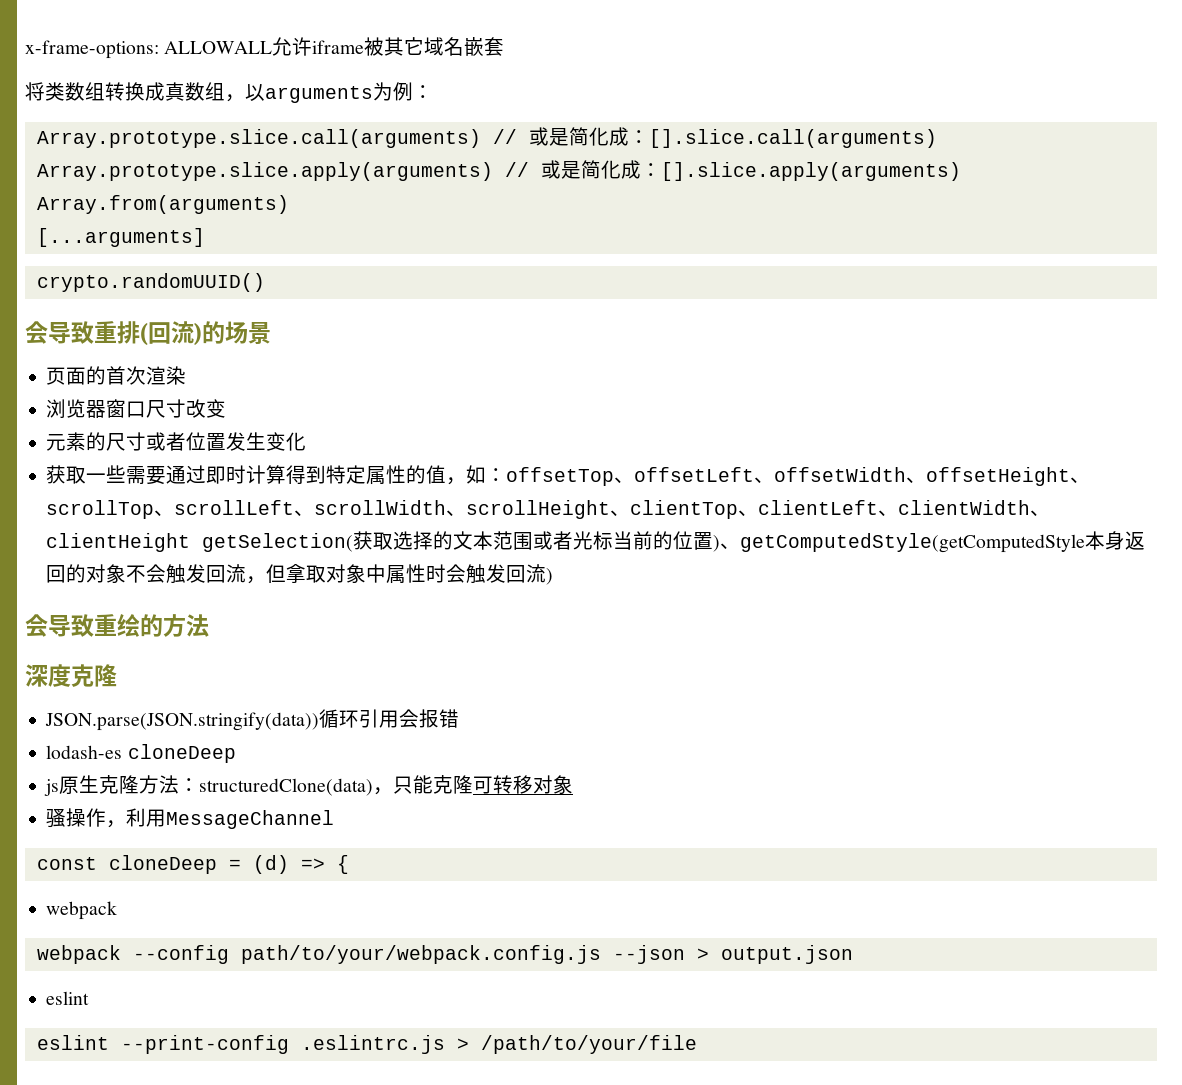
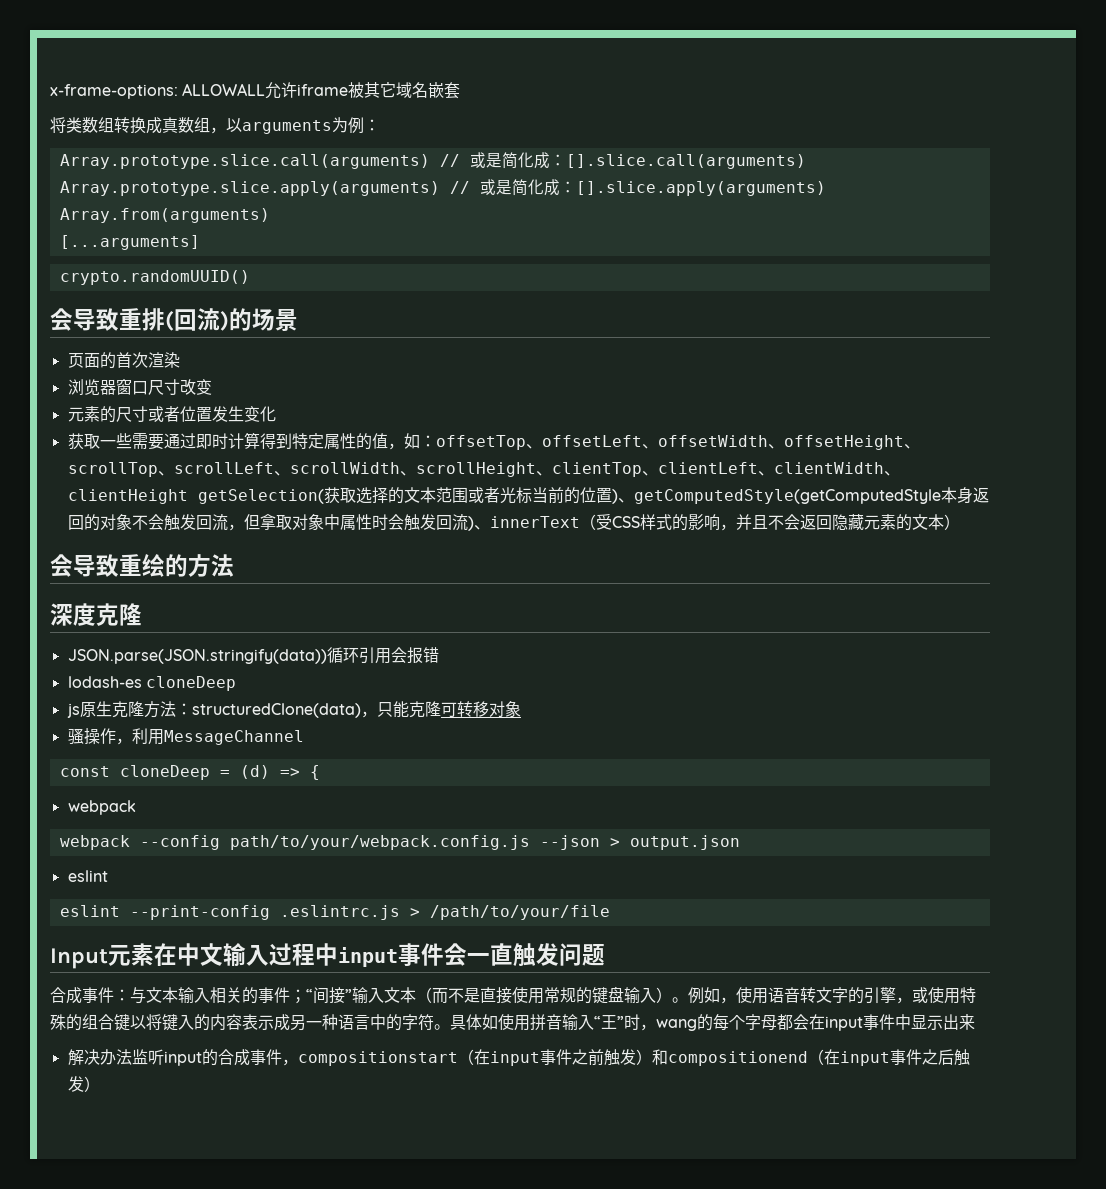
(554, 576) none -> [473,514,960,531] 、innerText（受CSS样式的影响，并且不会返回隐藏元素的文本）
(697, 1044) none -> [50,943,605,969] [50,986,976,1004] [50,1014,975,1031] [67,1049,970,1066] [67,1076,100,1092] // Input元素在中文输入过程中input事件会一直触发问题 // 合成事件：与文本输入相关的事件；“间接”输入文本（而不是直接使用常规的键盘输入）。例如，使用语音转文字的引擎，或使用特殊的组合键以将键入的内容表示成另一种语言中的字符。具体如使用拼音输入“王”时，wang的每个字母都会在input事件中显示出来 // 解决办法监听input的合成事件，compositionstart（在input事件之前触发）和compositionend（在input事件之后触发）

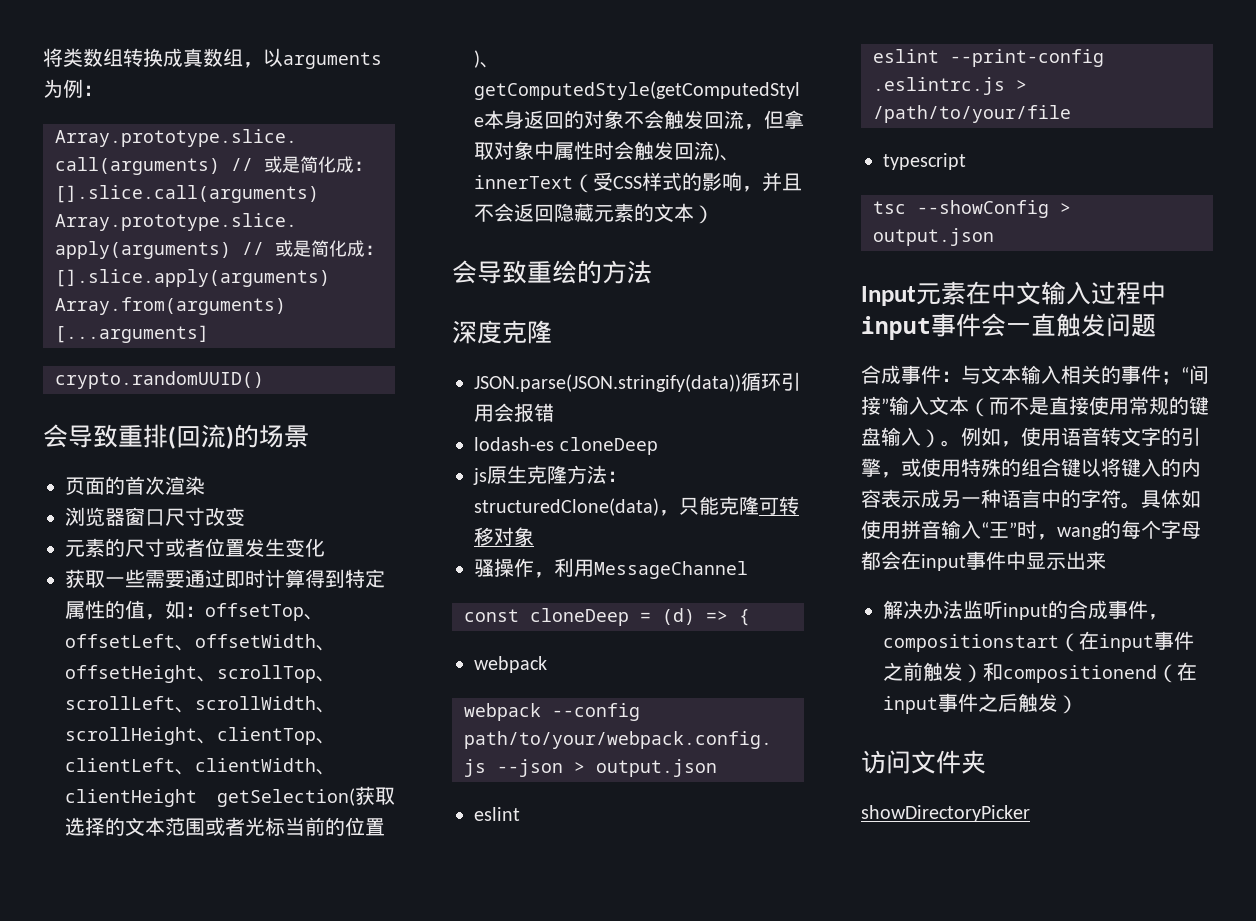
[50,82,461,99] x-frame-options: ALLOWALL允许iframe被其它域名嵌套 // -> (43, 57) none
(610, 912) none -> [883,153,966,170] [873,200,1071,218] [873,228,994,246] // typescript // tsc --showConfig > output.json
(100, 1084) none -> [861,750,986,774] [861,805,1030,822] // 访问文件夹 // showDirectoryPicker

